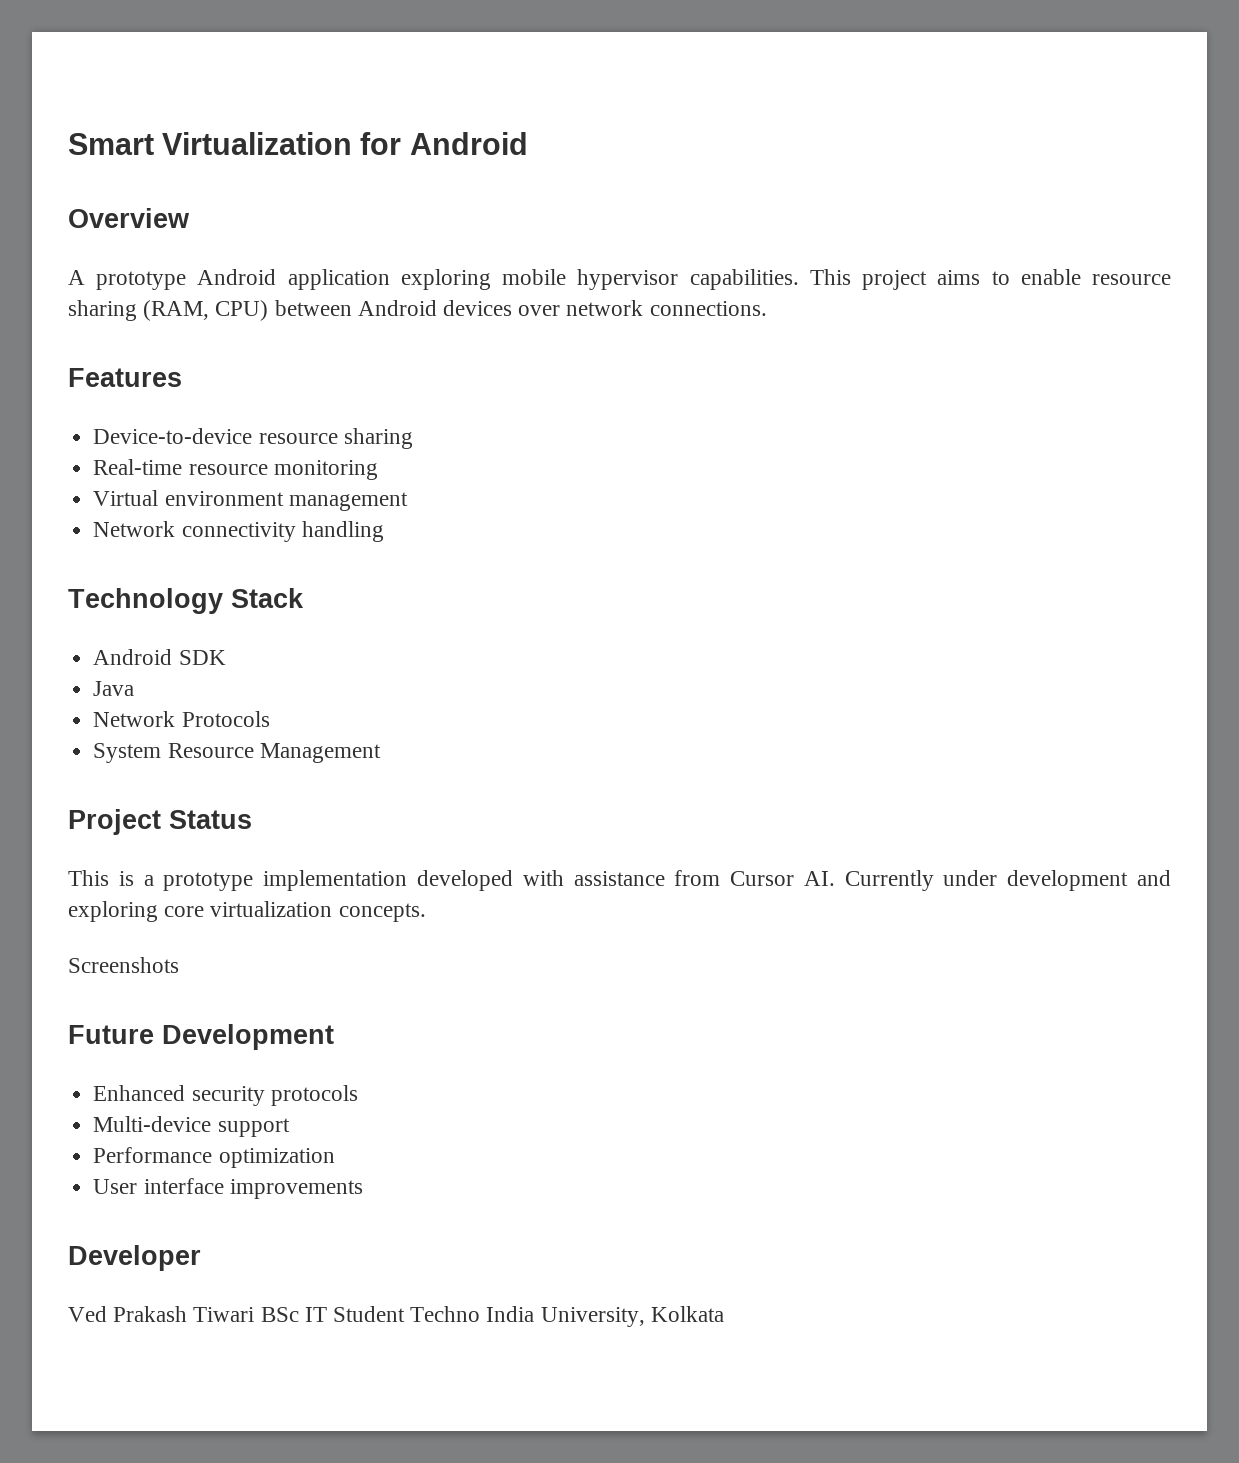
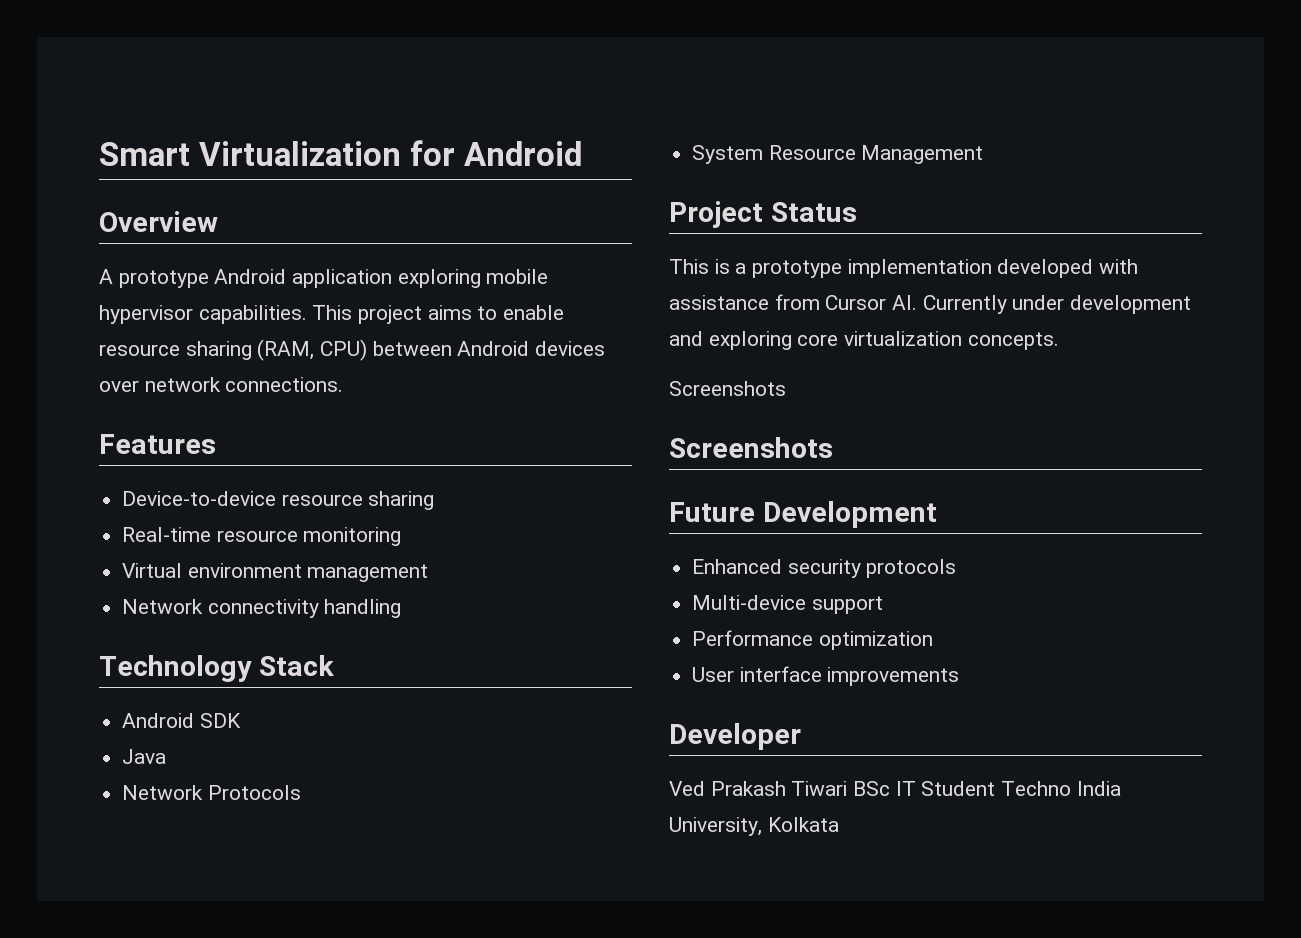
(179, 965) none -> [669,437,833,458] // Screenshots

